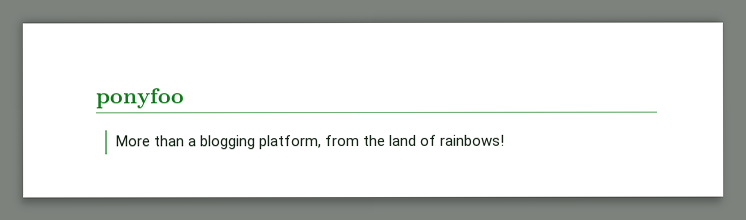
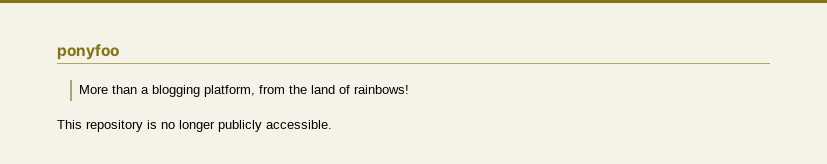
(506, 140) none -> [57,120,332,132] // This repository is no longer publicly accessible.

